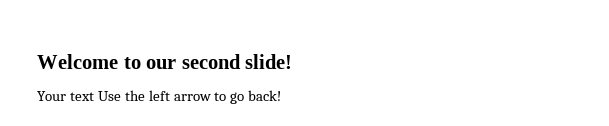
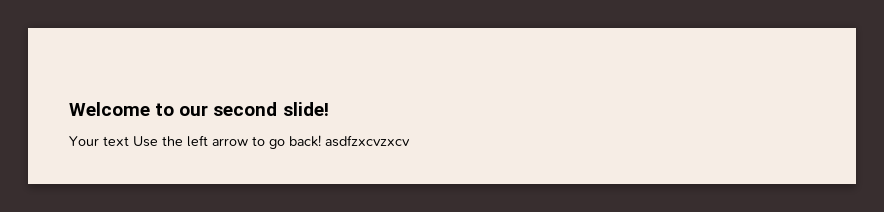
(282, 95) none -> [325,135,410,147] asdfzxcvzxcv

